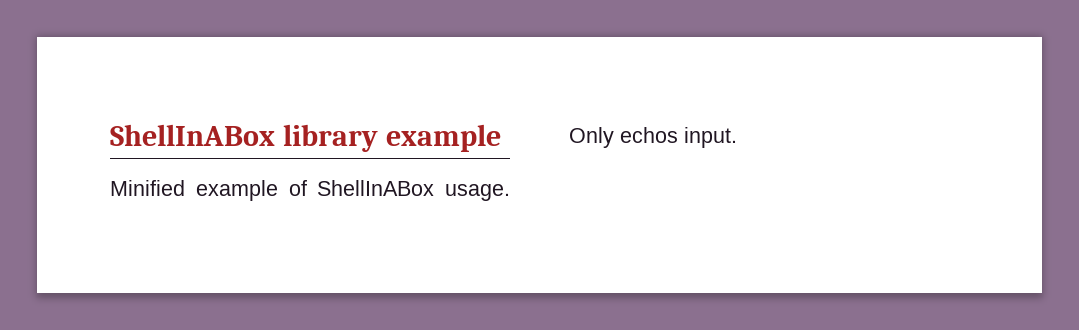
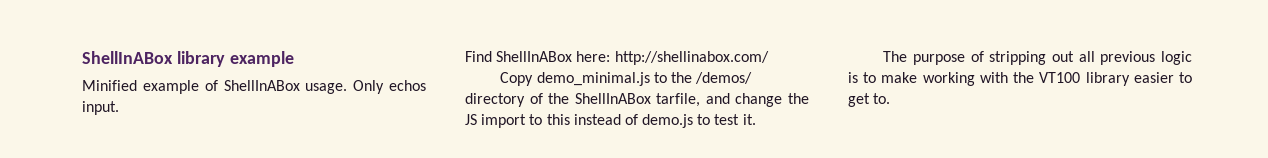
(737, 137) none -> [465,51,769,65] [500,72,753,86] [465,93,809,107] [465,114,756,128] [883,51,1192,65] [848,72,1192,86] [848,93,891,107] // Find ShellInABox here: http://shellinabox.com/ // Copy demo_minimal.js to the /demos/ directory of the ShellInABox tarfile, and change the JS import to this instead of demo.js to test it. // The purpose of stripping out all previous logic is to make working with the VT100 library easier to get to.

